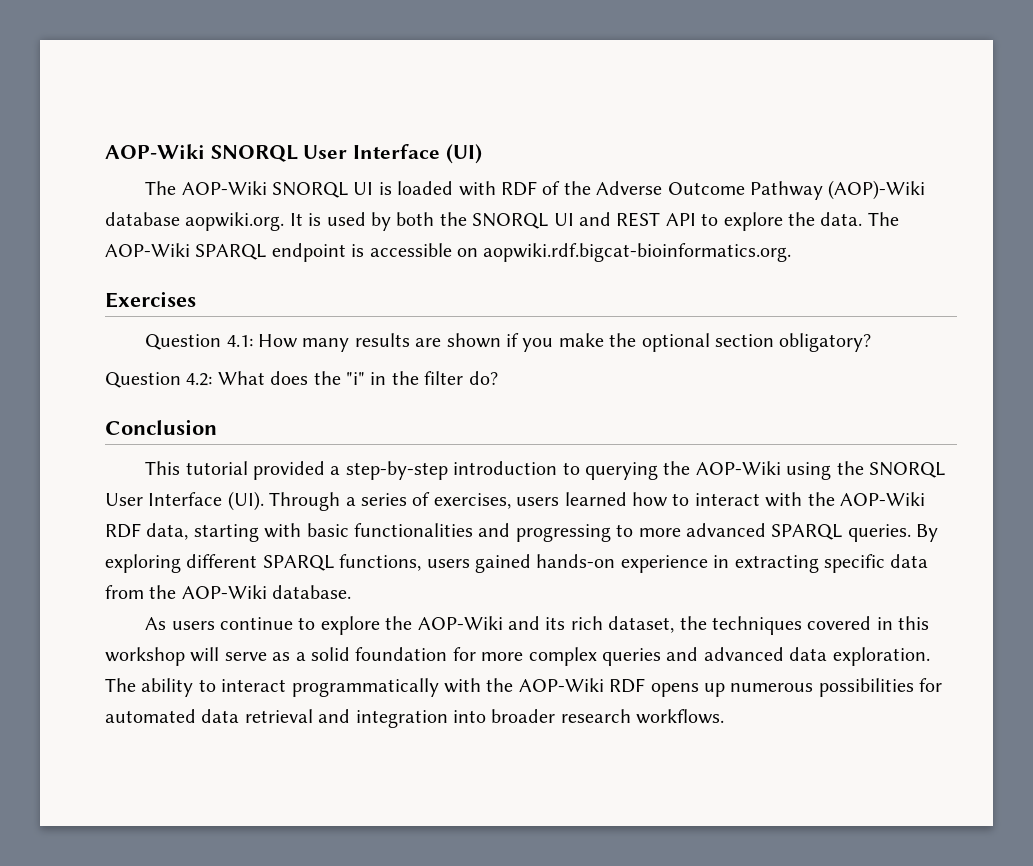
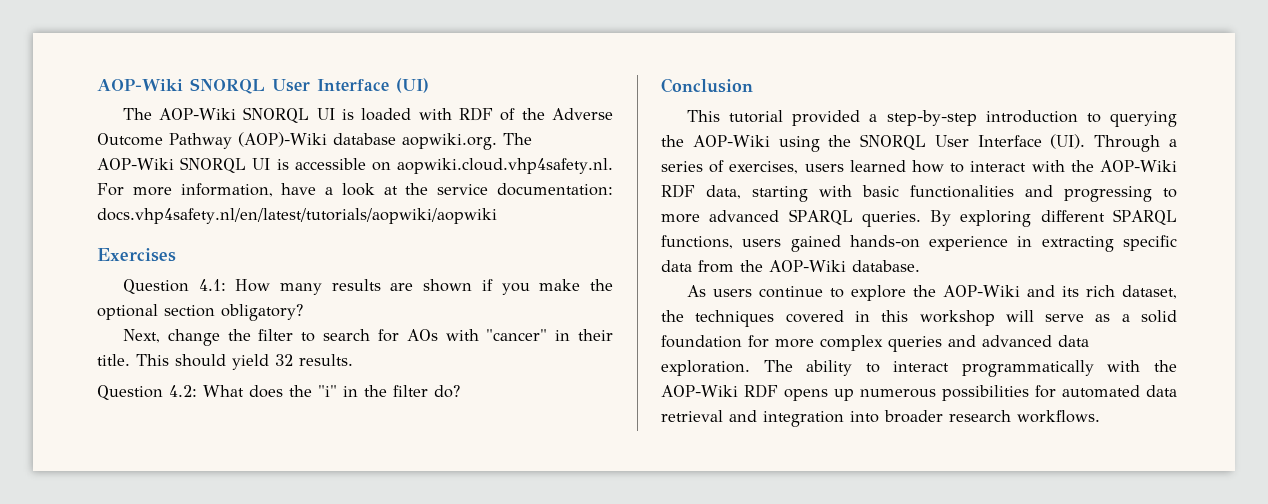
[289,212,899,231] [105,243,792,262] It is used by both the SNORQL UI and REST API to explore the data. The AOP-Wiki SPARQL endpoint is accessible on aopwiki.rdf.bigcat-bioinformatics.org. -> [503,133,532,145] [97,157,614,174] [97,183,613,197] [97,208,497,224] The AOP-Wiki SNORQL UI is accessible on aopwiki.cloud.vhp4safety.nl. For more information, have a look at the service documentation: docs.vhp4safety.nl/en/latest/tutorials/aopwiki/aopwiki
(872, 342) none -> [122,329,613,346] [97,354,353,370] // Next, change the filter to search for AOs with "cancer" in their title. This should yield 32 results.

